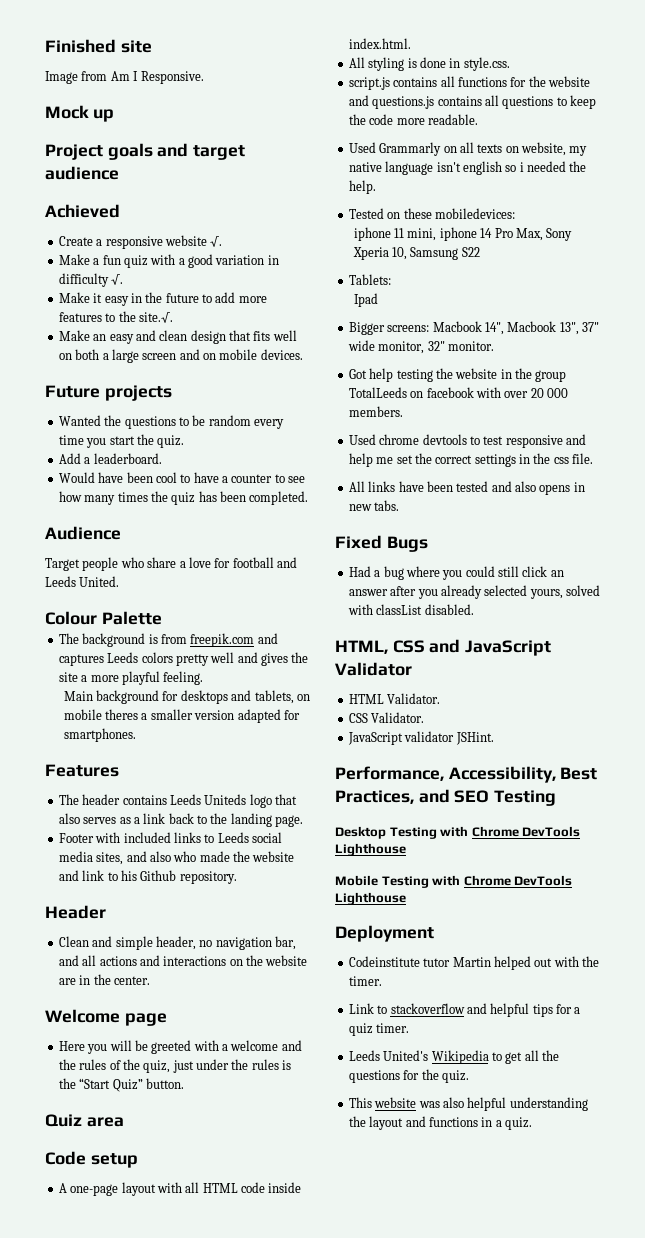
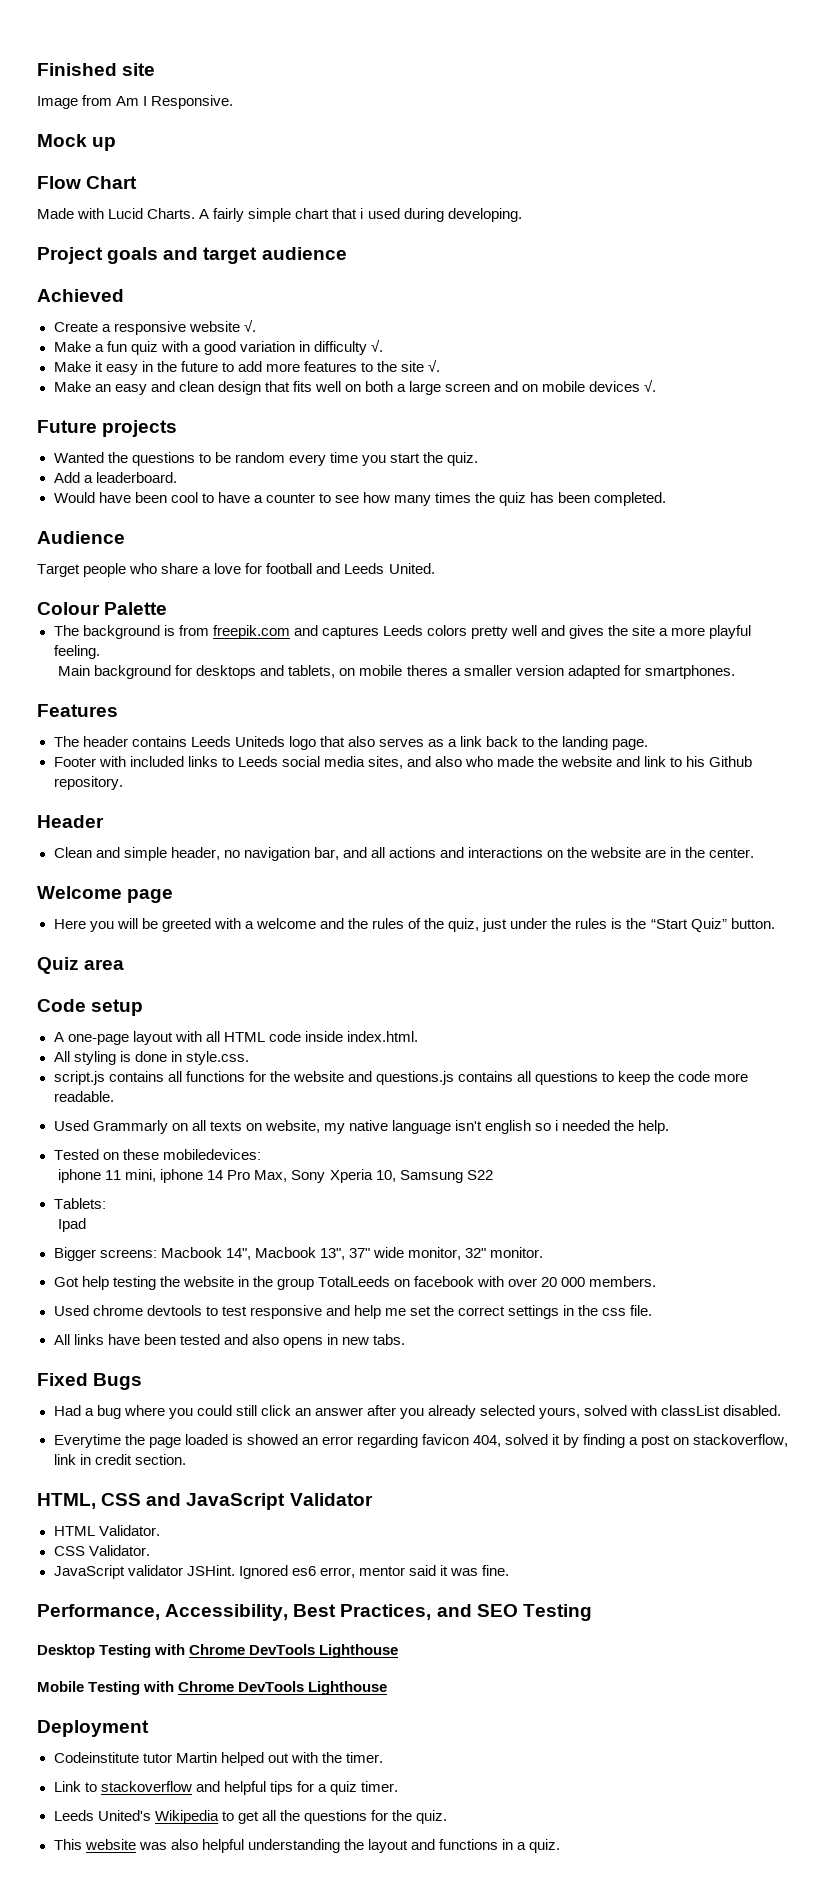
(114, 115) none -> [37,176,138,189] [37,208,522,222] // Flow Chart // Made with Lucid Charts. A fairly simple chart that i used during developing.
[138,312,173,323] site.√. -> [401,359,441,372] site √.
[260,349,303,360] devices. -> [589,379,657,392] devices √.
(474, 609) none -> [53,1434,789,1448] [53,1454,186,1465] // Everytime the page loaded is showed an error regarding favicon 404, solved it by finding a post on stackoverflow, link in credit section.
(494, 738) none -> [238,1565,510,1579] Ignored es6 error, mentor said it was fine.

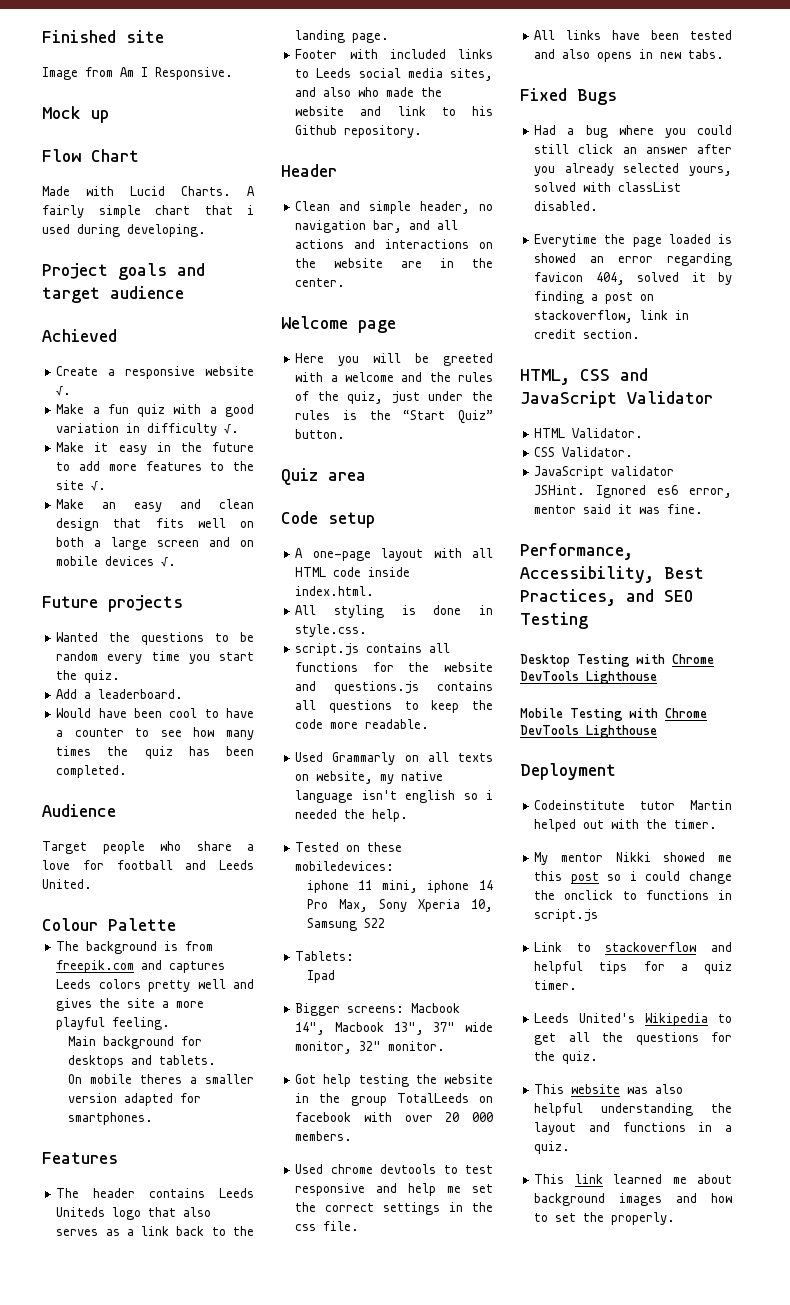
[288,665,356,678] tablets, on -> [158,1055,216,1065] [67,1074,82,1084] tablets. // On
(383, 1757) none -> [534,852,732,865] [534,871,732,884] [534,890,732,900] [534,909,599,922] // My mentor Nikki showed me this post so i could change the onclick to functions in script.js
(561, 1846) none -> [534,1174,732,1184] [534,1193,732,1206] [534,1212,676,1225] // This link learned me about background images and how to set the properly.

